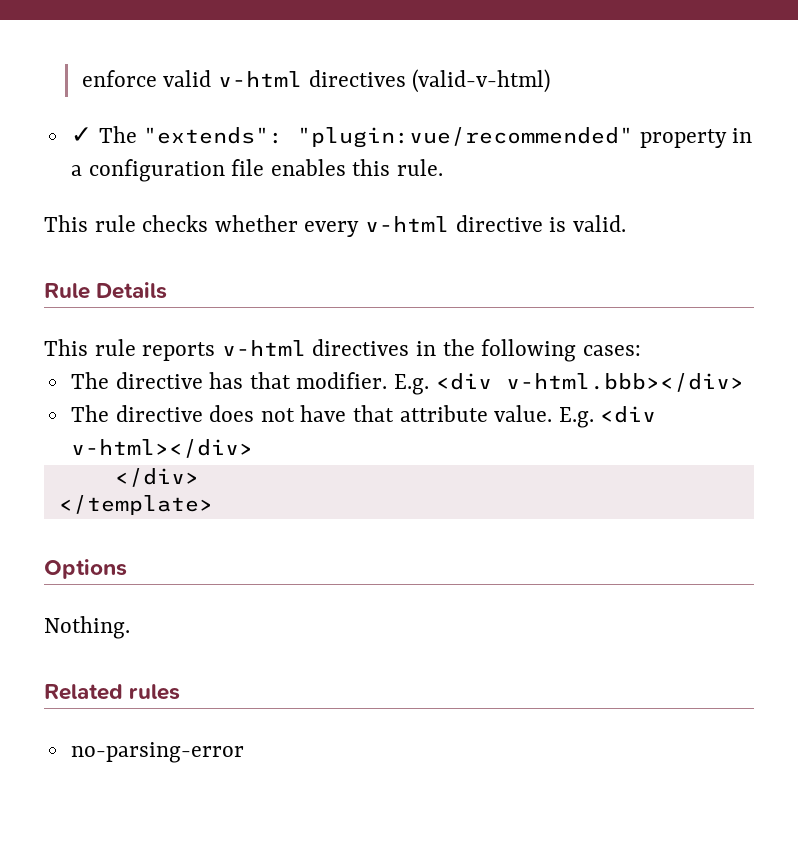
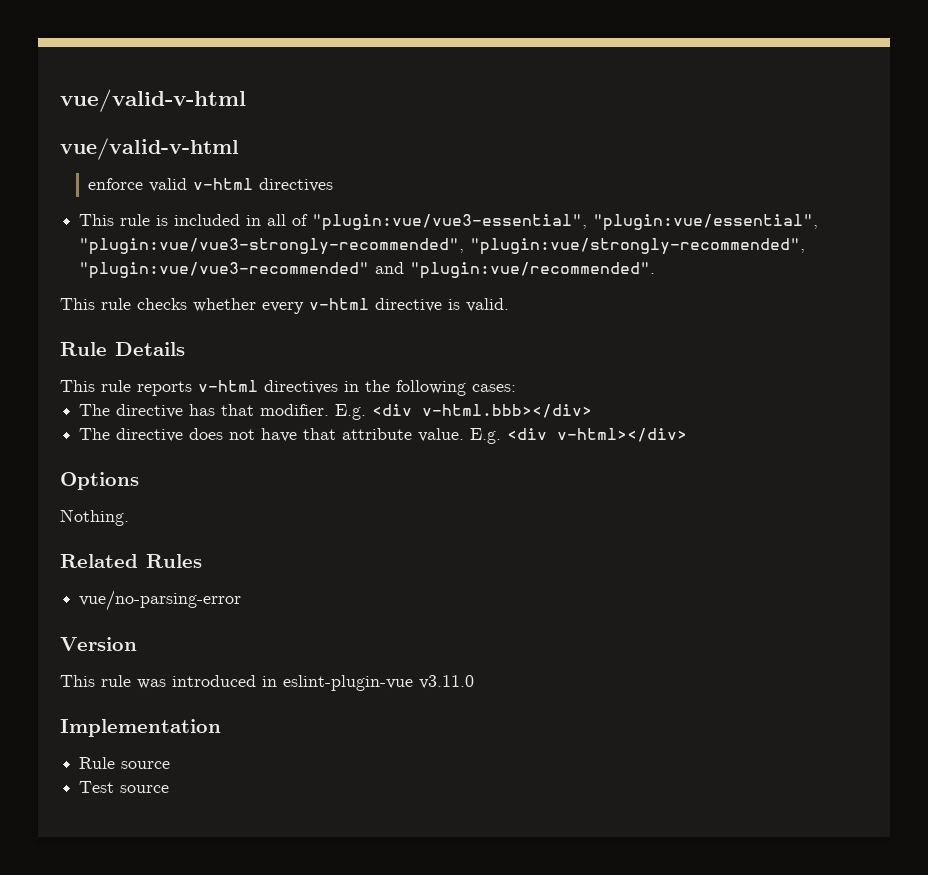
(81, 78) none -> [60,89,246,112] [60,138,239,160] vue/valid-v-html // vue/valid-v-html //
[412,69,551,93] [70,126,753,148] [70,159,444,182] (valid-v-html) // ✓ The "extends": "plugin:vue/recommended" property in a configuration file enables this rule. -> [79,214,819,231] [79,238,806,255] [79,262,656,279] // This rule is included in all of "plugin:vue/vue3-essential", "plugin:vue/essential", "plugin:vue/vue3-strongly-recommended", "plugin:vue/strongly-recommended", "plugin:vue/vue3-recommended" and "plugin:vue/recommended".
[114,468,199,487] [58,495,213,515] // </div> // </template> -> (688, 435) none
[129,684,181,700] [70,742,244,763] rules // no-parsing-error -> [146,554,202,568] [79,590,242,611] [60,637,137,651] [60,675,474,691] [60,719,221,737] [79,757,171,769] [79,781,170,793] Rules // vue/no-parsing-error // Version // This rule was introduced in eslint-plugin-vue v3.11.0 // Implementation // Rule source // Test source

